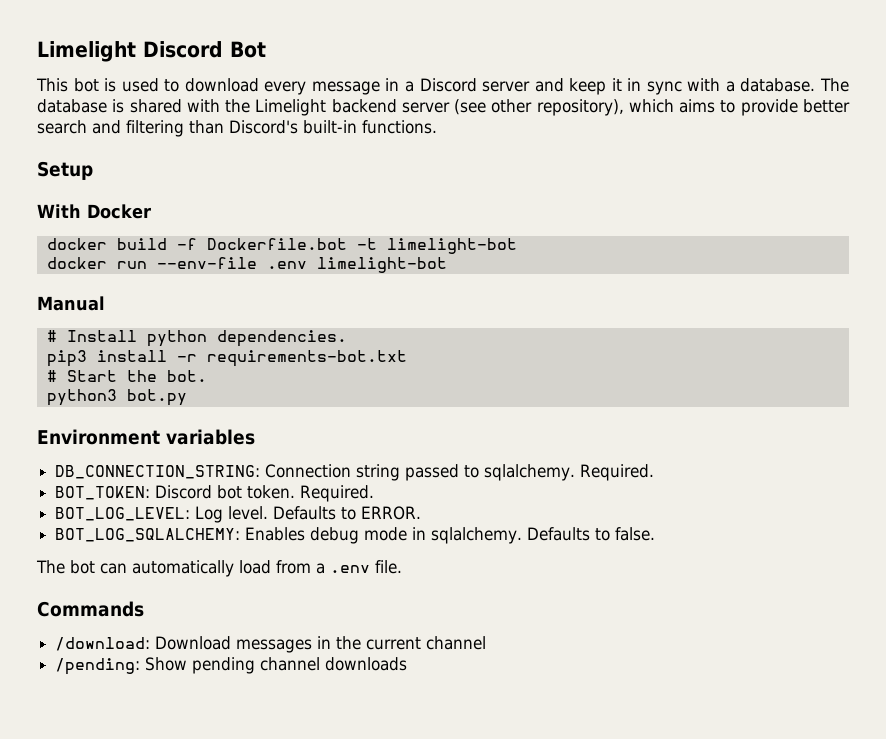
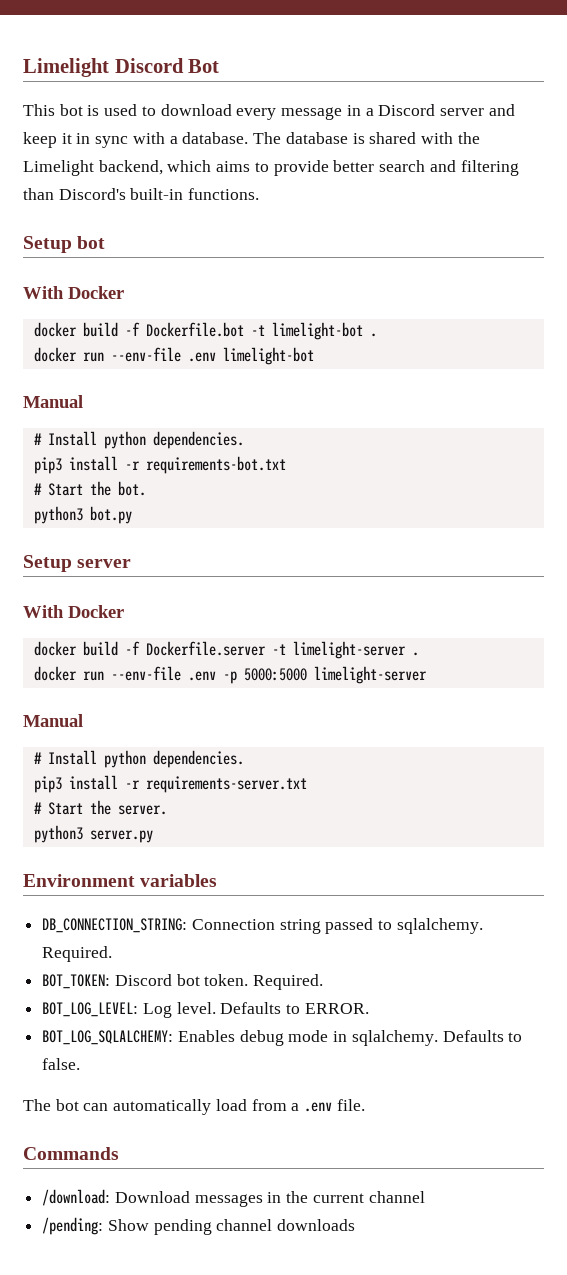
[331,99,624,116] backend server (see other repository), -> [98,160,163,175] backend,
(93, 170) none -> [77,236,106,249] bot
(517, 246) none -> [369,333,377,337] .
(187, 397) none -> [23,555,132,572] [23,605,124,618] [33,641,419,659] [33,666,427,684] [23,714,83,727] [33,750,244,768] [33,775,307,793] [33,800,167,815] [33,825,153,843] // Setup server // With Docker // docker build -f Dockerfile.server -t limelight-server . // docker run --env-file .env -p 5000:5000 limelight-server // Manual // # Install python dependencies. // pip3 install -r requirements-server.txt // # Start the server. // python3 server.py

